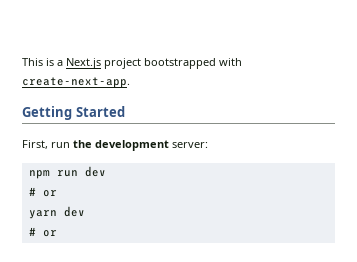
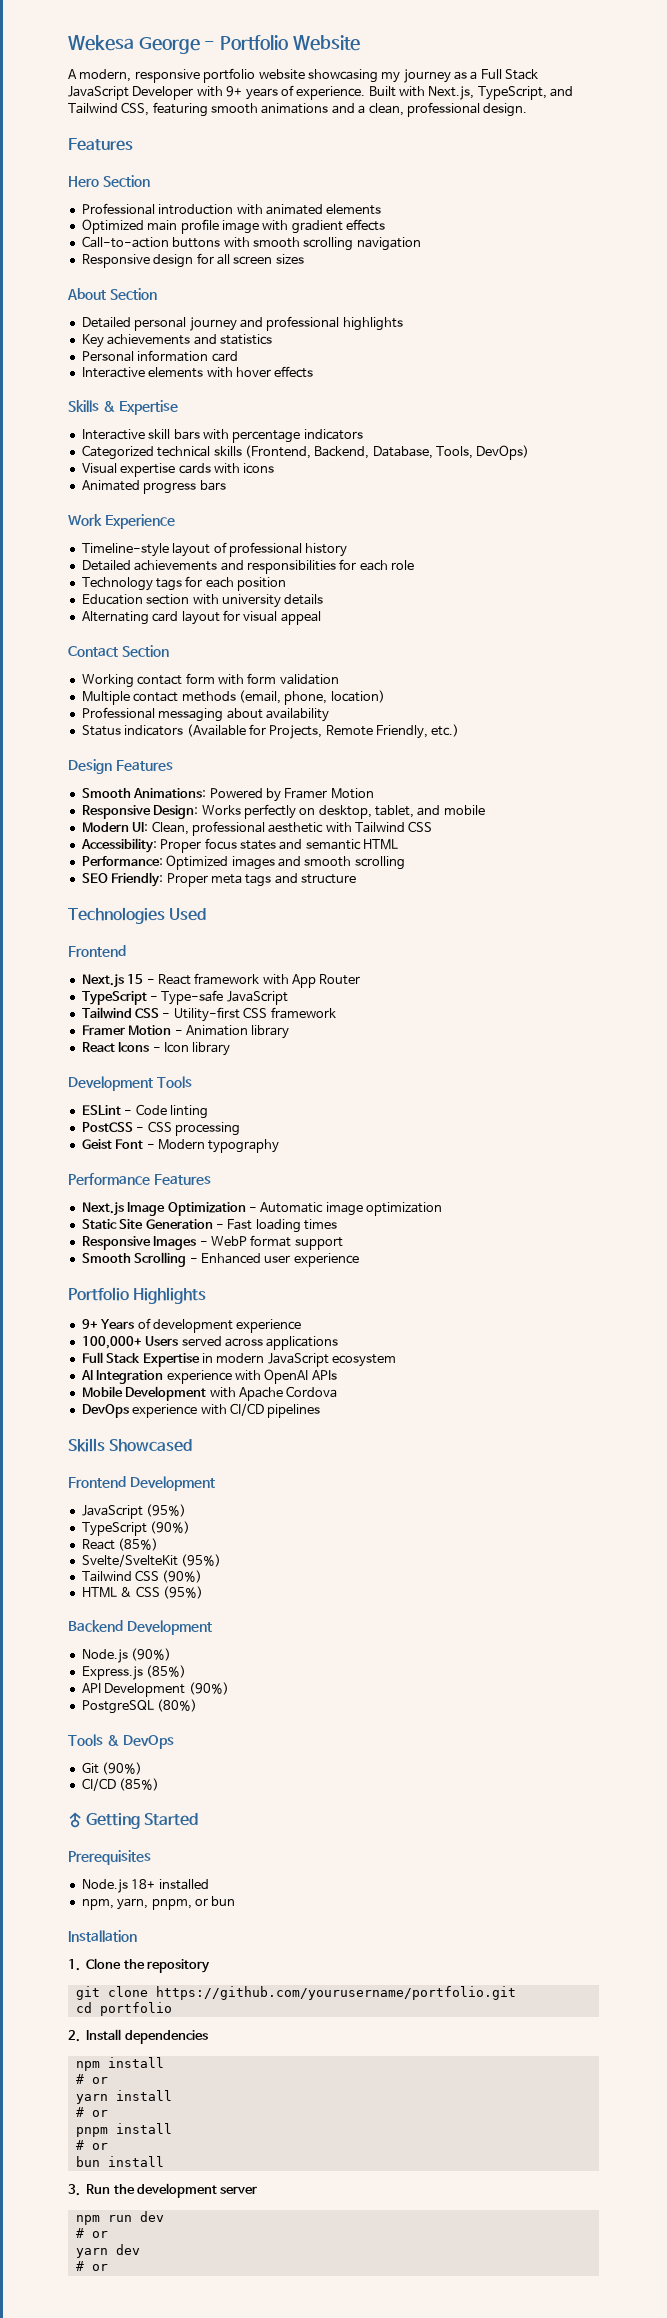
[22,58,242,69] [22,77,130,88] [22,106,125,120] [22,140,70,149] This is a Next.js project bootstrapped with create-next-app. // Getting Started // First, run -> [68,35,360,54] [68,68,539,83] [68,85,574,100] [68,102,528,117] [68,138,133,151] [68,175,150,187] [81,203,382,215] [81,219,385,234] [81,236,421,251] [81,253,304,268] [67,288,157,300] [81,316,403,331] [81,334,272,348] [81,350,238,362] [81,366,314,378] [68,400,178,415] [81,429,363,443] [81,445,530,460] [81,463,275,477] [81,480,226,494] [68,514,175,529] [81,542,348,557] [81,559,414,574] [81,576,287,591] [81,594,324,608] [81,610,321,625] [68,645,169,657] [81,673,339,688] [81,690,385,705] [81,707,329,722] [81,724,460,739] [68,759,173,774] [81,788,374,802] [81,804,485,819] [81,821,433,836] [80,838,398,853] [81,855,405,870] [81,872,356,887] [68,907,207,924] [68,945,126,957] [81,973,361,988] [81,990,288,1005] [81,1007,336,1022] [81,1025,290,1039] [81,1042,231,1056] [68,1076,192,1091] [81,1104,208,1119] [81,1121,240,1136] [81,1139,280,1153] [68,1173,211,1185] [81,1202,442,1216] [81,1219,337,1233] [81,1235,343,1250] [81,1252,359,1267] [68,1287,207,1304] [81,1318,302,1333] [81,1336,339,1350] [81,1352,396,1367] [80,1369,337,1384] [81,1386,338,1401] [81,1403,321,1418] [68,1438,193,1452] [68,1476,215,1491] [81,1504,187,1519] [81,1521,191,1536] [81,1538,159,1551] [81,1554,222,1567] [81,1570,203,1583] [81,1586,203,1599] [68,1620,212,1635] [81,1648,172,1663] [81,1665,187,1680] [81,1682,229,1697] [81,1699,198,1714] [68,1734,174,1749] [81,1762,143,1775] [81,1778,160,1791] [68,1812,199,1829] [68,1850,151,1865] [81,1879,209,1893] [81,1896,236,1910] [68,1930,137,1942] [68,1958,210,1973] [75,1986,516,2000] [75,2002,172,2016] [68,2029,208,2044] [75,2057,164,2071] [75,2074,108,2084] [75,2090,172,2104] [75,2107,108,2117] [75,2123,172,2137] [75,2140,108,2150] [75,2156,164,2167] [68,2184,111,2196] Wekesa George - Portfolio Website // A modern, responsive portfolio website showcasing my journey as a Full Stack JavaScript Developer with 9+ years of experience. Built with Next.js, TypeScript, and Tailwind CSS, featuring smooth animations and a clean, professional design. // Features // Hero Section // Professional introduction with animated elements // Optimized main profile image with gradient effects // Call-to-action buttons with smooth scrolling navigation // Responsive design for all screen sizes // About Section // Detailed personal journey and professional highlights // Key achievements and statistics // Personal information card // Interactive elements with hover effects // Skills & Expertise // Interactive skill bars with percentage indicators // Categorized technical skills (Frontend, Backend, Database, Tools, DevOps) // Visual expertise cards with icons // Animated progress bars // Work Experience // Timeline-style layout of professional history // Detailed achievements and responsibilities for each role // Technology tags for each position // Education section with university details // Alternating card layout for visual appeal // Contact Section // Working contact form with form validation // Multiple contact methods (email, phone, location) // Professional messaging about availability // Status indicators (Available for Projects, Remote Friendly, etc.) // Design Features // Smooth Animations: Powered by Framer Motion // Responsive Design: Works perfectly on desktop, tablet, and mobile // Modern UI: Clean, professional aesthetic with Tailwind CSS // Accessibility: Proper focus states and semantic HTML // Performance: Optimized images and smooth scrolling // SEO Friendly: Proper meta tags and structure // Technologies Used // Frontend // Next.js 15 - React framework with App Router // TypeScript - Type-safe JavaScript // Tailwind CSS - Utility-first CSS framework // Framer Motion - Animation library // React Icons - Icon library // Development Tools // ESLint - Code linting // PostCSS - CSS processing // Geist Font - Modern typography // Performance Features // Next.js Image Optimization - Automatic image optimization // Static Site Generation - Fast loading times // Responsive Images - WebP format support // Smooth Scrolling - Enhanced user experience // Portfolio Highlights // 9+ Years of development experience // 100,000+ Users served across applications // Full Stack Expertise in modern JavaScript ecosystem // AI Integration experience with OpenAI APIs // Mobile Development with Apache Cordova // DevOps experience with CI/CD pipelines // Skills Showcased // Frontend Development // JavaScript (95%) // TypeScript (90%) // React (85%) // Svelte/SvelteKit (95%) // Tailwind CSS (90%) // HTML & CSS (95%) // Backend Development // Node.js (90%) // Express.js (85%) // API Development (90%) // PostgreSQL (80%) // Tools & DevOps // Git (90%) // CI/CD (85%) // ♂ Getting Started // Prerequisites // Node.js 18+ installed // npm, yarn, pnpm, or bun // Installation // 1. Clone the repository // git clone https://github.com/yourusername/portfolio.git // cd portfolio // 2. Install dependencies // npm install // # or // yarn install // # or // pnpm install // # or // bun install // 3. Run
[172,142,208,148] server: -> [220,2186,258,2194] server

